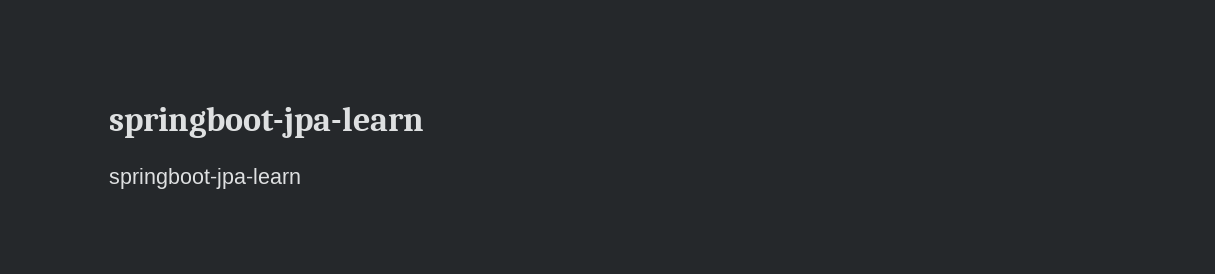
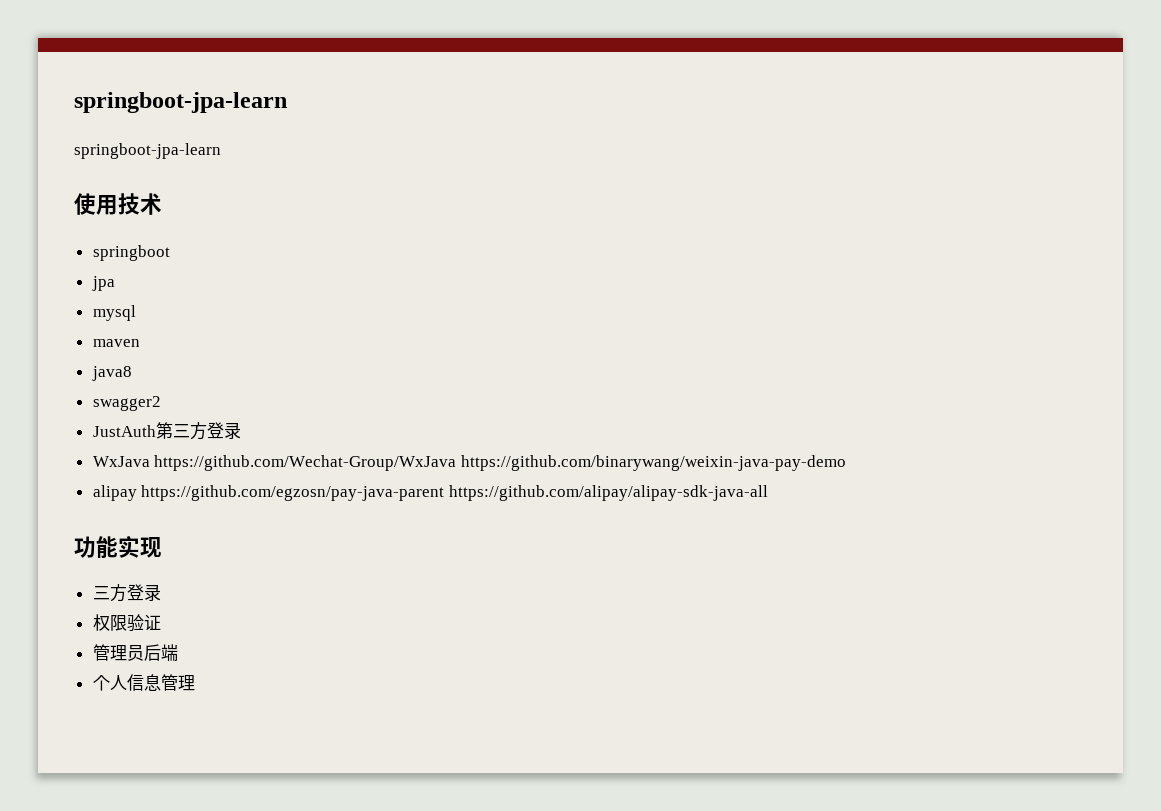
(301, 178) none -> [74,193,162,215] [92,245,170,261] [91,276,115,291] [92,305,136,321] [92,339,140,347] [91,366,132,381] [92,396,161,411] [92,422,241,440] [92,455,846,471] [92,485,768,501] [74,535,162,558] [92,584,161,602] [92,614,161,632] [92,644,178,661] [92,674,195,691] // 使用技术 // springboot // jpa // mysql // maven // java8 // swagger2 // JustAuth第三方登录 // WxJava https://github.com/Wechat-Group/WxJava https://github.com/binarywang/weixin-java-pay-demo // alipay https://github.com/egzosn/pay-java-parent https://github.com/alipay/alipay-sdk-java-all // 功能实现 // 三方登录 // 权限验证 // 管理员后端 // 个人信息管理

